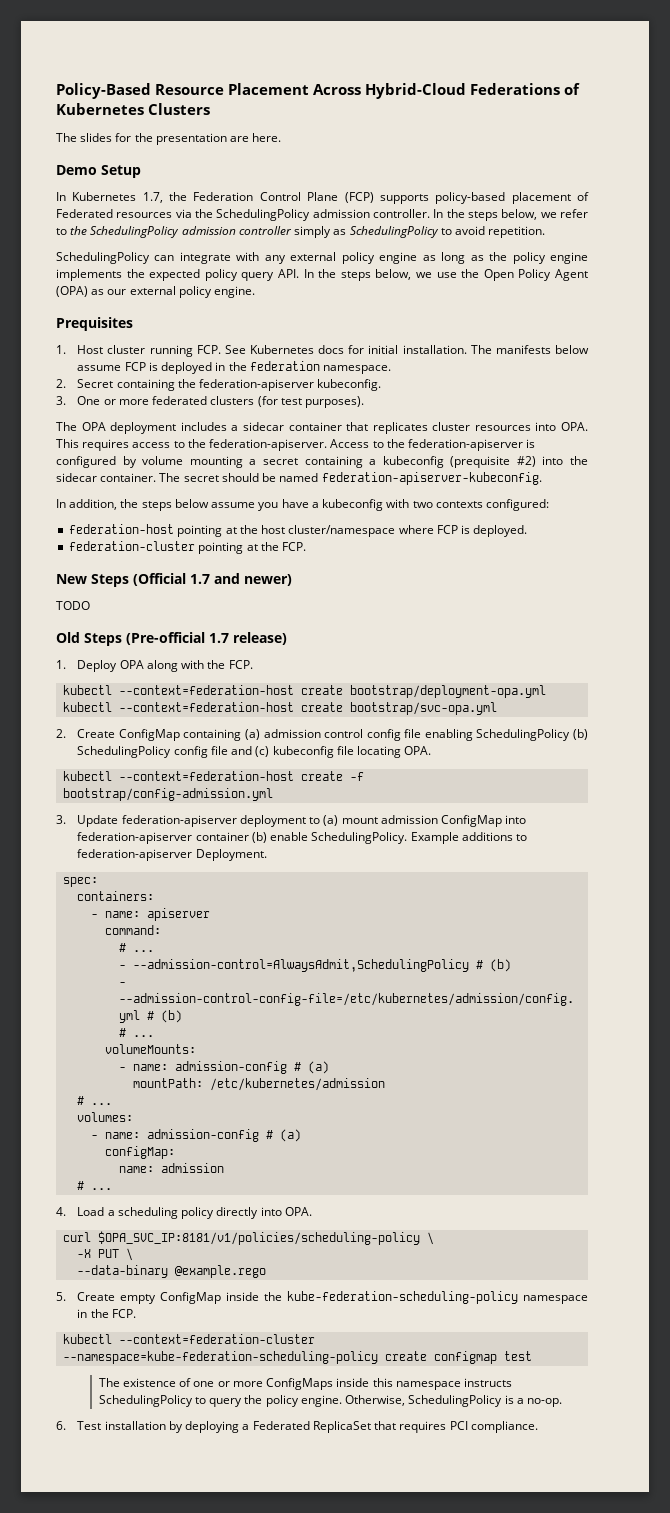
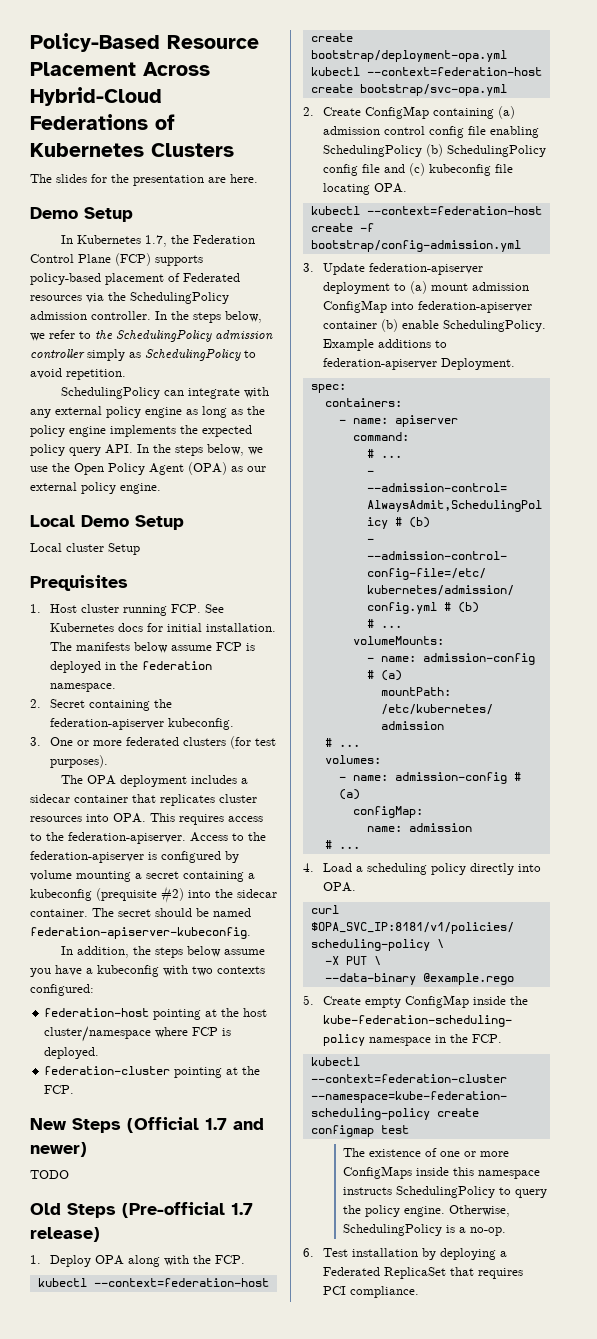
(256, 292) none -> [30,515,184,530] [30,543,140,555] // Local Demo Setup // Local cluster Setup

